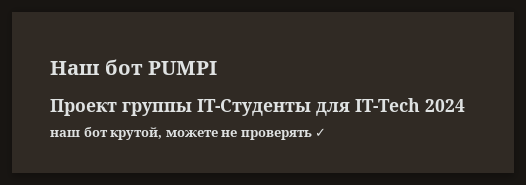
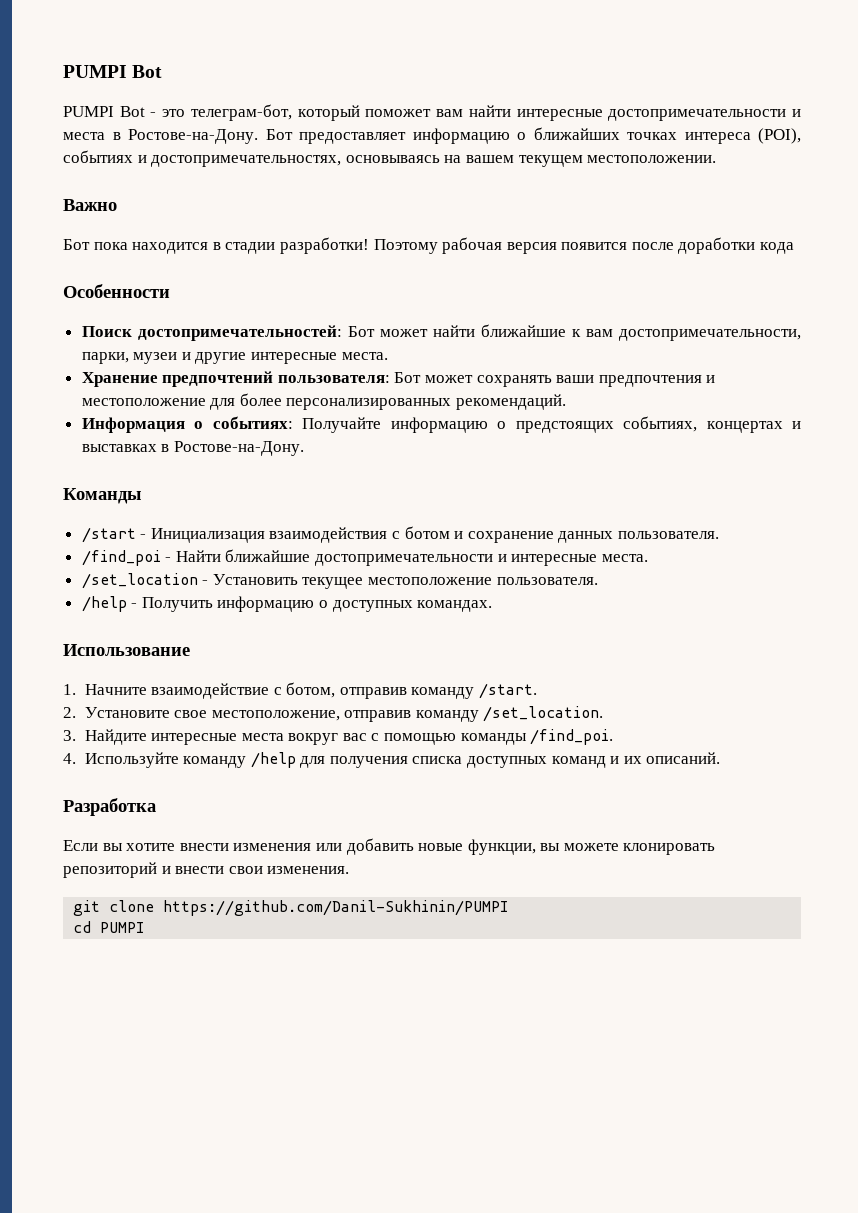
[50,59,218,75] [50,98,465,116] [50,127,327,140] Наш бот PUMPI // Проект группы IT-Студенты для IT-Tech 2024 // наш бот крутой, можете не проверять ✓ -> [63,65,163,78] [63,104,802,121] [63,127,801,144] [63,150,717,167] [63,199,117,211] [63,237,795,254] [63,284,170,298] [81,324,801,341] [81,352,388,364] [81,371,716,387] [81,393,567,410] [81,416,801,433] [81,441,304,456] [63,488,141,504] [81,526,720,543] [81,549,648,566] [81,573,598,589] [81,596,493,612] [63,644,190,656] [63,682,538,699] [63,706,604,722] [63,729,614,745] [63,752,721,768] [63,798,156,816] [63,838,716,855] [63,862,350,878] [73,900,509,916] [73,921,145,933] PUMPI Bot // PUMPI Bot - это телеграм-бот, который поможет вам найти интересные достопримечательности и места в Ростове-на-Дону. Бот предоставляет информацию о ближайших точках интереса (POI), событиях и достопримечательностях, основываясь на вашем текущем местоположении. // Важно // Бот пока находится в стадии разработки! Поэтому рабочая версия появится после доработки кода // Особенности // Поиск достопримечательностей: Бот может найти ближайшие к вам достопримечательности, парки, музеи и другие интересные места. // Хранение предпочтений пользователя: Бот может сохранять ваши предпочтения и местоположение для более персонализированных рекомендаций. // Информация о событиях: Получайте информацию о предстоящих событиях, концертах и выставках в Ростове-на-Дону. // Команды // /start - Инициализация взаимодействия с ботом и сохранение данных пользователя. // /find_poi - Найти ближайшие достопримечательности и интересные места. // /set_location - Установить текущее местоположение пользователя. // /help - Получить информацию о доступных командах. // Использование // 1. Начните взаимодействие с ботом, отправив команду /start. // 2. Установите свое местоположение, отправив команду /set_location. // 3. Найдите интересные места вокруг вас с помощью команды /find_poi. // 4. Используйте команду /help для получения списка доступных команд и их описаний. // Разработка // Если вы хотите внести изменения или добавить новые функции, вы можете клонировать репозиторий и внести свои изменения. // git clone https://github.com/Danil-Sukhinin/PUMPI // cd PUMPI

